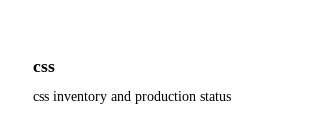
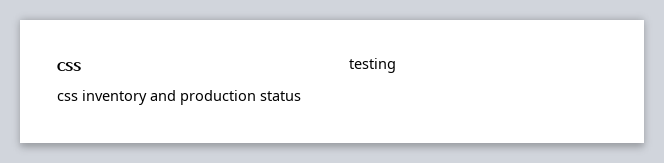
(231, 96) none -> [349,58,396,73] testing

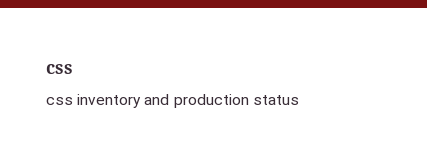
[349,58,396,73] testing -> (299, 100) none

